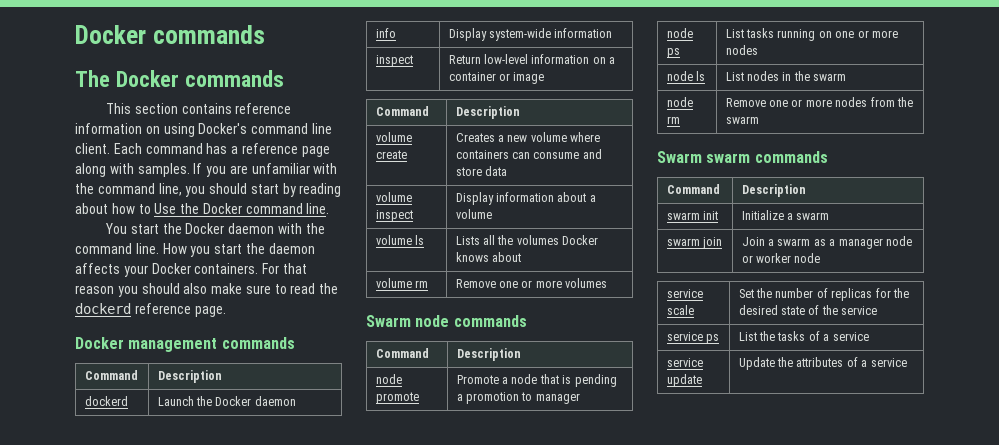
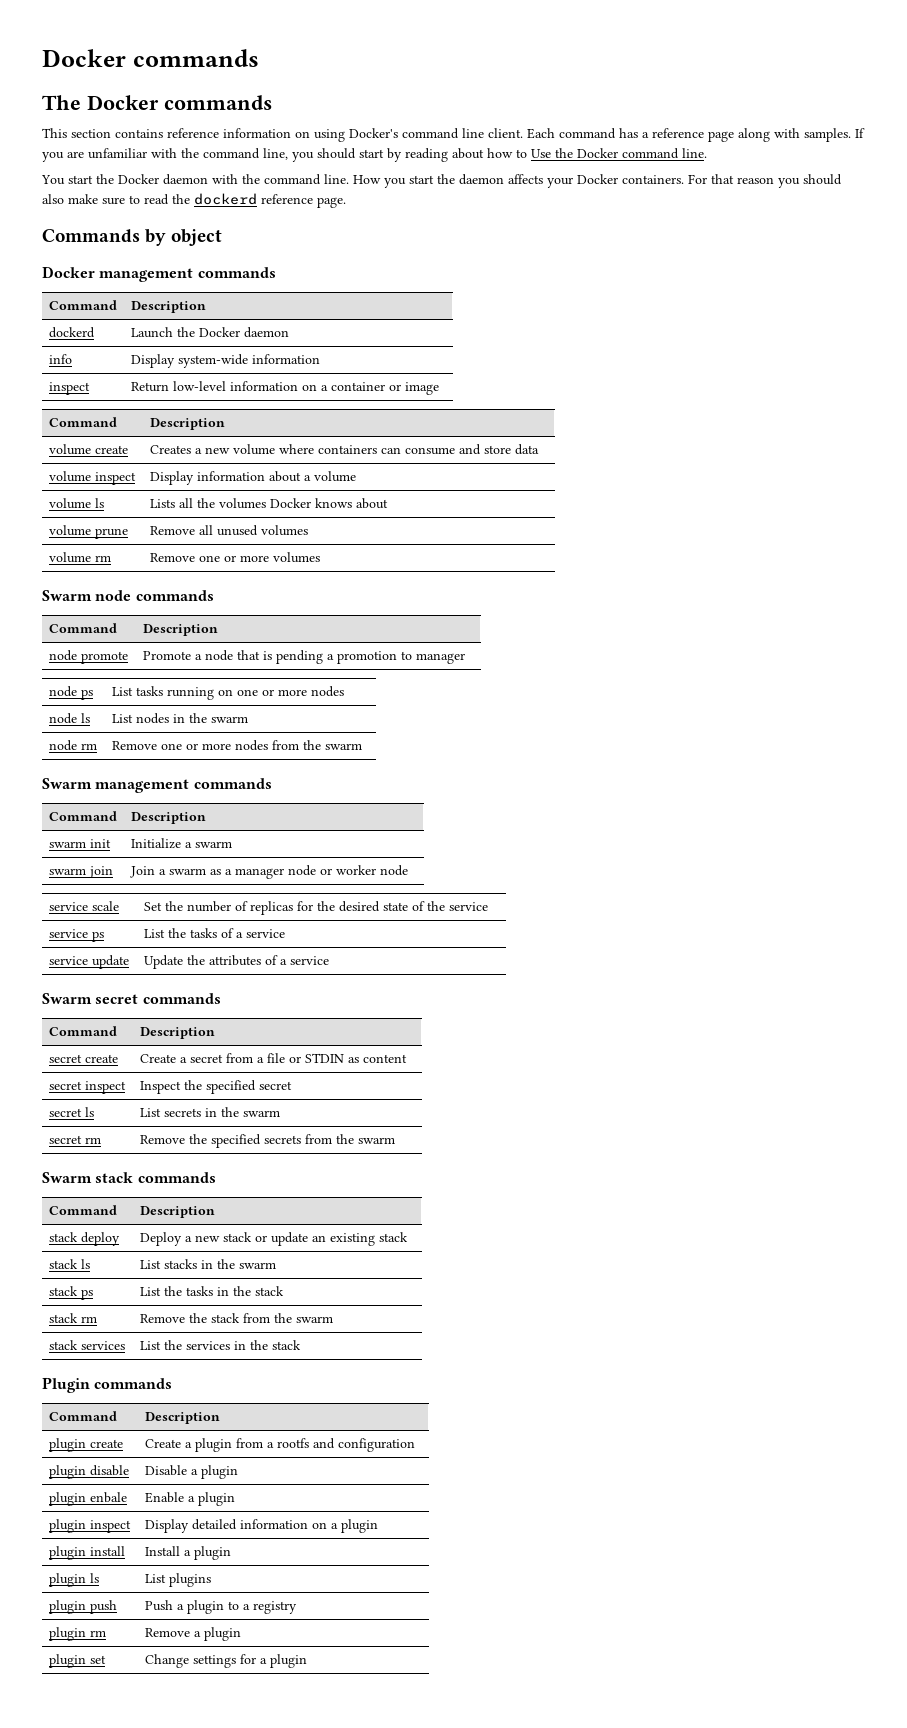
(226, 311) none -> [42,229,223,246] // Commands by object
(522, 257) none -> [48,525,128,539] [149,525,308,536] // volume prune | Remove all unused volumes
[706,153,751,163] swarm -> [95,779,190,793] management
(907, 362) none -> [42,993,221,1004] [48,1026,117,1036] [139,1027,215,1039] [48,1054,118,1063] [139,1053,407,1063] [48,1081,126,1094] [139,1080,292,1094] [48,1107,94,1117] [139,1107,280,1117] [48,1135,101,1144] [139,1134,395,1148] [42,1172,216,1183] [48,1205,117,1215] [139,1206,215,1218] [48,1232,120,1246] [139,1232,408,1246] [48,1259,90,1269] [139,1259,276,1269] [48,1286,93,1300] [139,1286,284,1296] [48,1313,97,1323] [139,1313,333,1323] [48,1340,125,1350] [139,1340,301,1350] [42,1377,173,1393] [48,1411,117,1421] [144,1412,220,1424] [48,1438,123,1452] [144,1438,415,1452] [48,1465,129,1479] [144,1465,238,1479] [48,1492,127,1506] [144,1492,235,1506] [48,1519,131,1533] [144,1519,378,1533] [48,1546,125,1560] [144,1546,231,1560] [48,1573,99,1587] [144,1573,211,1587] [48,1600,117,1614] [144,1600,297,1614] [48,1627,106,1641] [144,1627,241,1641] [48,1654,106,1668] [144,1654,307,1668] // Swarm secret commands // Command | Description // secret create | Create a secret from a file or STDIN as content // secret inspect | Inspect the specified secret // secret ls | List secrets in the swarm // secret rm | Remove the specified secrets from the swarm // Swarm stack commands // Command | Description // stack deploy | Deploy a new stack or update an existing stack // stack ls | List stacks in the swarm // stack ps | List the tasks in the stack // stack rm | Remove the stack from the swarm // stack services | List the services in the stack // Plugin commands // Command | Description // plugin create | Create a plugin from a rootfs and configuration // plugin disable | Disable a plugin // plugin enbale | Enable a plugin // plugin inspect | Display detailed information on a plugin // plugin install | Install a plugin // plugin ls | List plugins // plugin push | Push a plugin to a registry // plugin rm | Remove a plugin // plugin set | Change settings for a plugin

